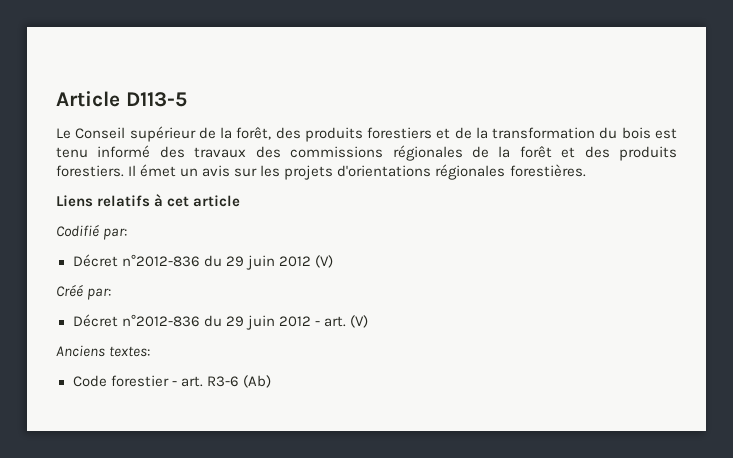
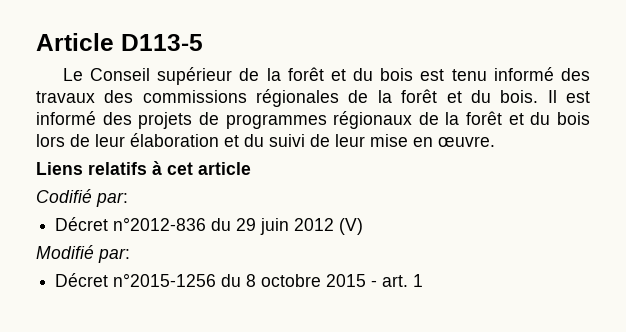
[236,127,596,142] forêt, des produits forestiers et de la transformation -> [287,67,346,81] forêt et
[584,146,677,161] [56,164,586,180] des produits forestiers. Il émet un avis sur les projets d'orientations régionales forestières. -> [470,90,591,103] [36,111,590,129] [36,133,495,147] du bois. Il est informé des projets de programmes régionaux de la forêt et du bois lors de leur élaboration et du suivi de leur mise en œuvre.
[56,284,112,300] [72,314,368,330] [56,345,151,357] [72,375,271,388] Créé par: // Décret n°2012-836 du 29 juin 2012 - art. (V) // Anciens textes: // Code forestier - art. R3-6 (Ab) -> [36,245,130,263] [55,273,424,287] Modifié par: // Décret n°2015-1256 du 8 octobre 2015 - art. 1

